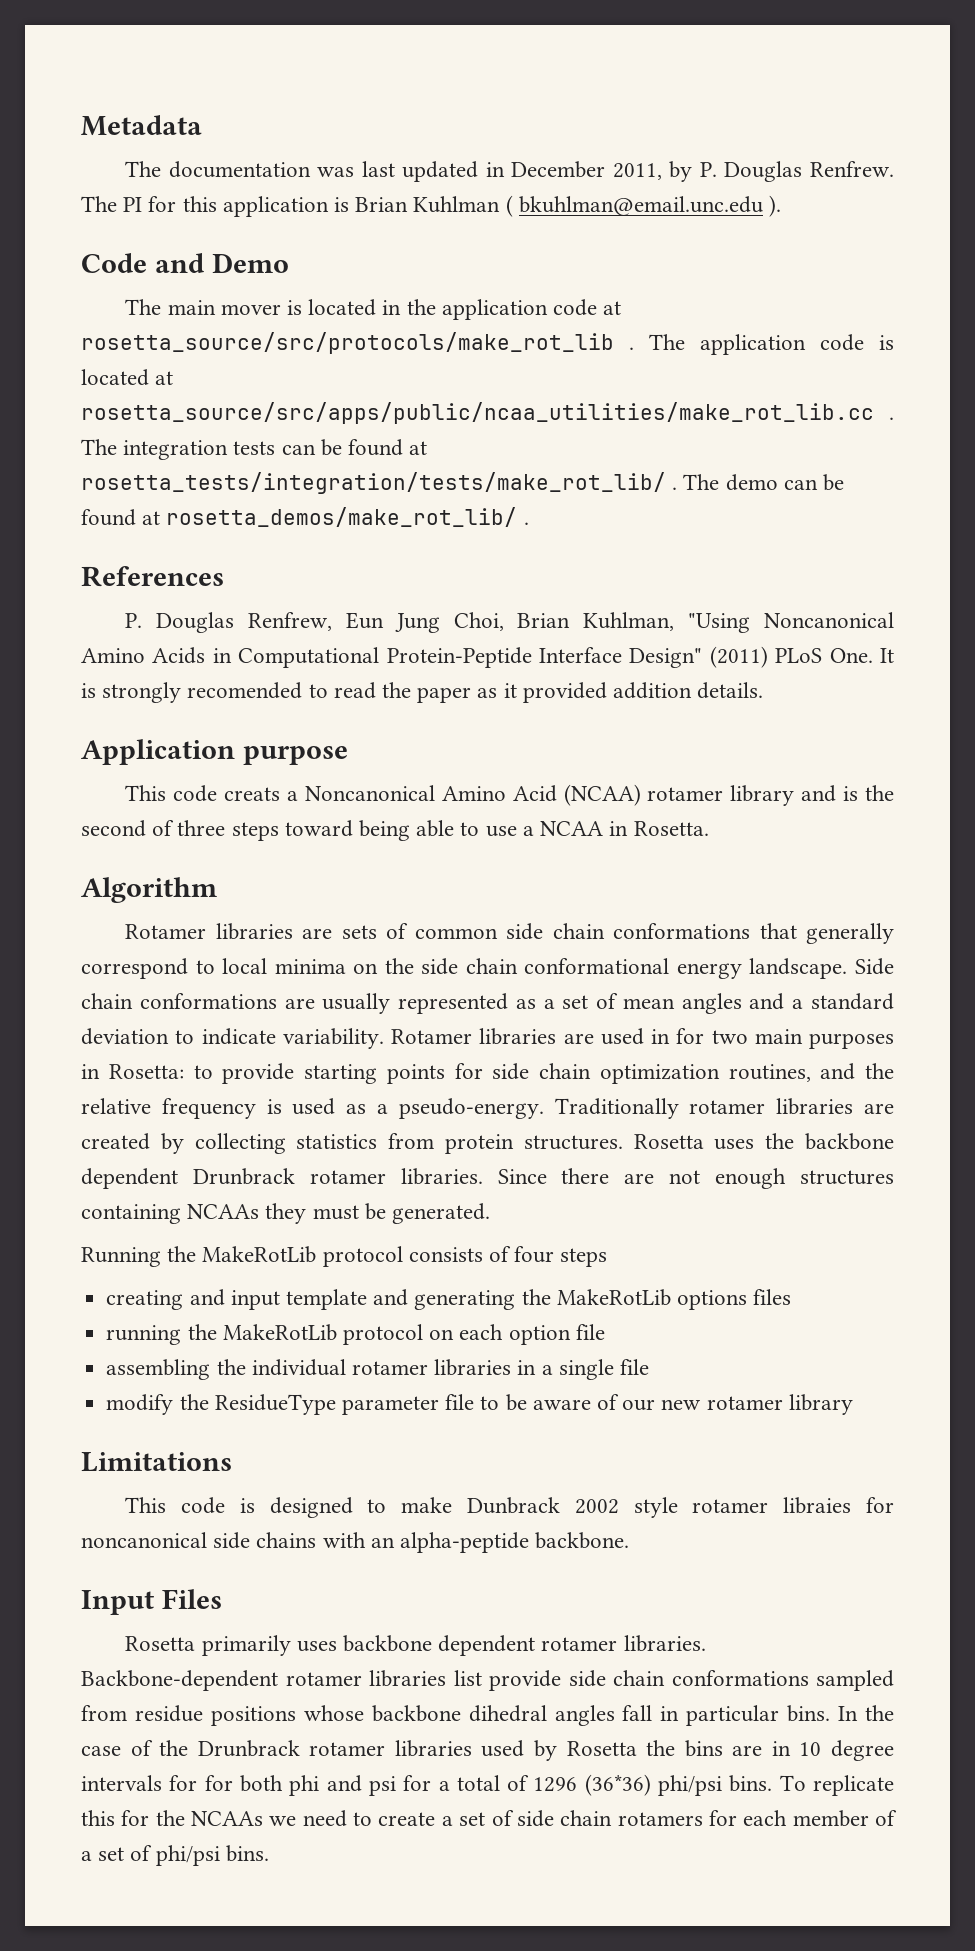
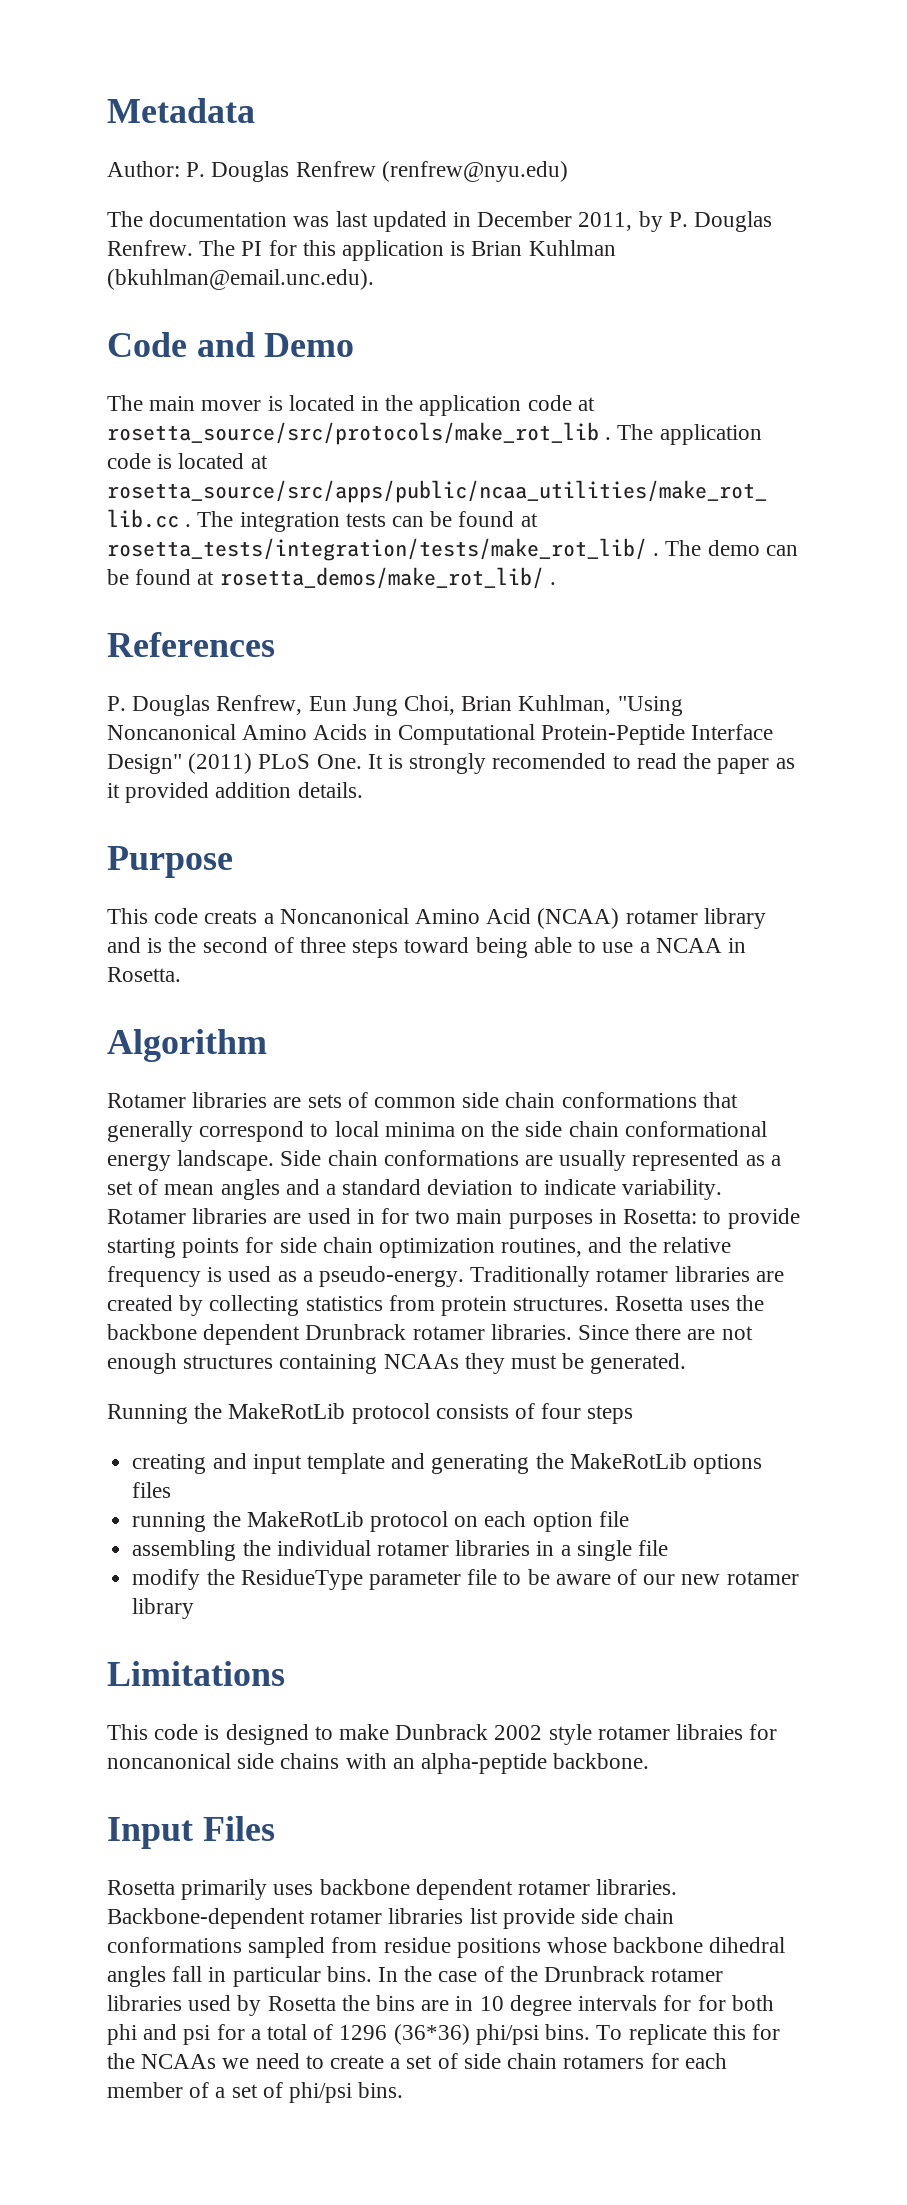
(202, 125) none -> [107,161,568,182] // Author: P. Douglas Renfrew (renfrew@nyu.edu)
[505,195,782,217] ( bkuhlman@email.unc.edu ). -> [107,269,374,290] (bkuhlman@email.unc.edu).
[81,739,348,765] Application purpose -> [107,846,233,878] Purpose

